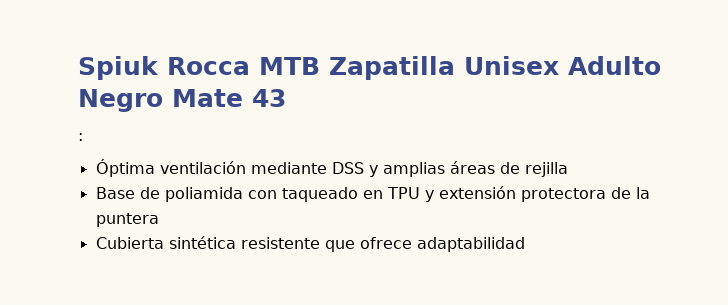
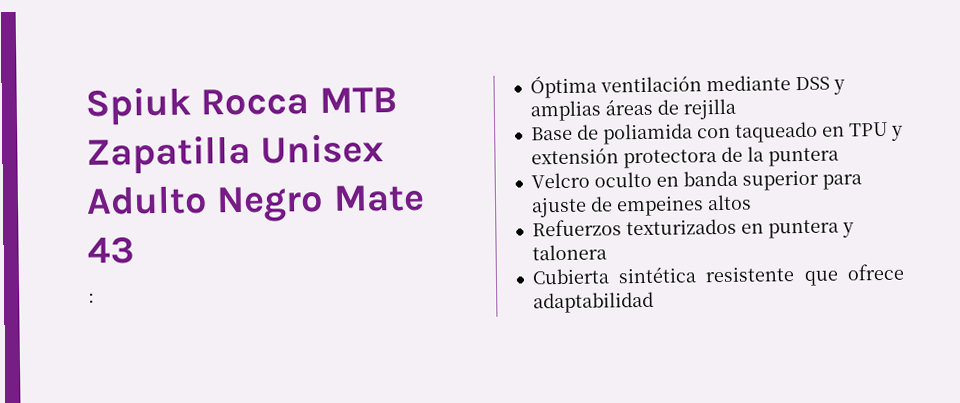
(159, 220) none -> [530,169,862,191] [530,194,752,218] [531,218,854,239] [531,244,607,261] // Velcro oculto en banda superior para ajuste de empeines altos // Refuerzos texturizados en puntera y talonera

